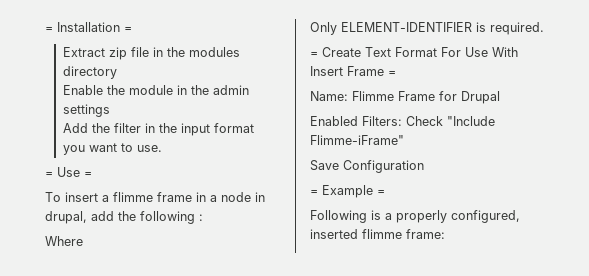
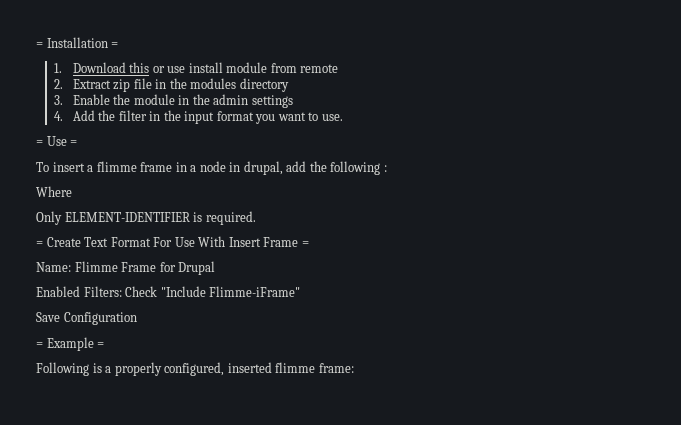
(132, 29) none -> [54,62,339,73] [54,79,64,89] 1. Download this or use install module from remote // 2.
(118, 72) none -> [54,95,64,105] 3.
(111, 110) none -> [54,111,64,121] 4.

